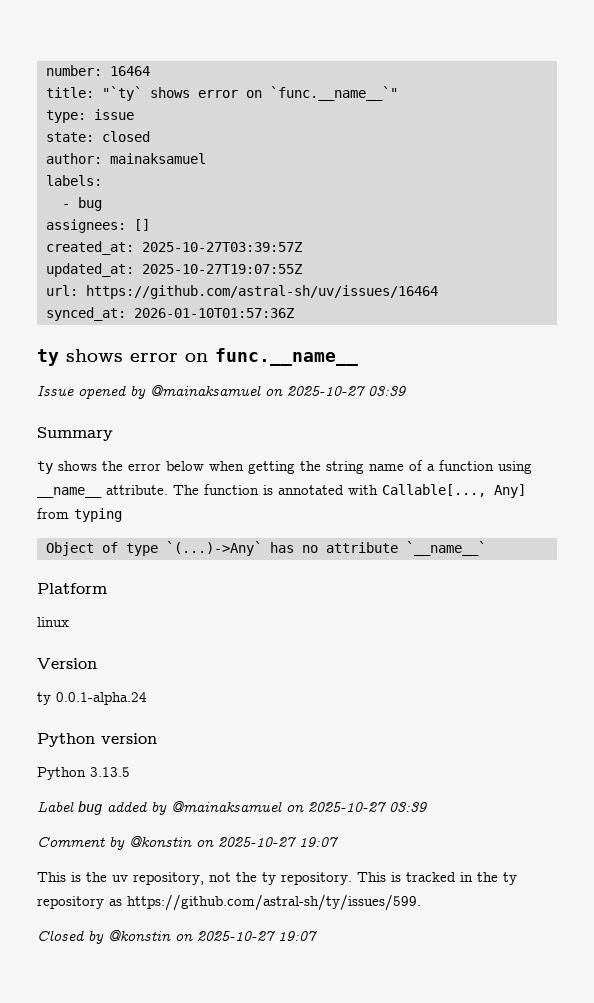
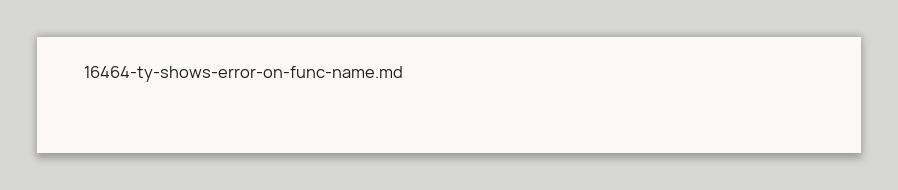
[46,65,150,76] [46,86,398,101] [46,109,134,123] [46,131,150,142] [46,153,206,164] [46,175,102,186] [62,197,102,211] [46,219,150,233] [46,241,302,255] [46,263,302,277] [46,285,438,299] [46,307,294,321] [37,348,358,366] [37,385,406,399] [37,427,113,441] [37,460,532,474] [37,484,526,498] [37,508,122,522] [46,541,486,556] [37,583,107,594] [37,617,69,627] [37,658,97,669] [37,692,147,705] [37,733,157,747] [37,767,130,780] [37,801,427,815] [37,836,339,850] [37,872,517,885] [37,894,421,911] [37,930,318,944] number: 16464 // title: "`ty` shows error on `func.__name__`" // type: issue // state: closed // author: mainaksamuel // labels: // - bug // assignees: [] // created_at: 2025-10-27T03:39:57Z // updated_at: 2025-10-27T19:07:55Z // url: https://github.com/astral-sh/uv/issues/16464 // synced_at: 2026-01-10T01:57:36Z // ty shows error on func.__name__ // Issue opened by @mainaksamuel on 2025-10-27 03:39 // Summary // ty shows the error below when getting the string name of a function using __name__ attribute. The function is annotated with Callable[..., Any] from typing // Object of type `(...)->Any` has no attribute `__name__` // Platform // linux // Version // ty 0.0.1-alpha.24 // Python version // Python 3.13.5 // Label bug added by @mainaksamuel on 2025-10-27 03:39 // Comment by @konstin on 2025-10-27 19:07 // This is the uv repository, not the ty repository. This is tracked in the ty repository as https://github.com/astral-sh/ty/issues/599. // Closed by @konstin on 2025-10-27 19:07 -> [84,66,403,82] 16464-ty-shows-error-on-func-name.md

